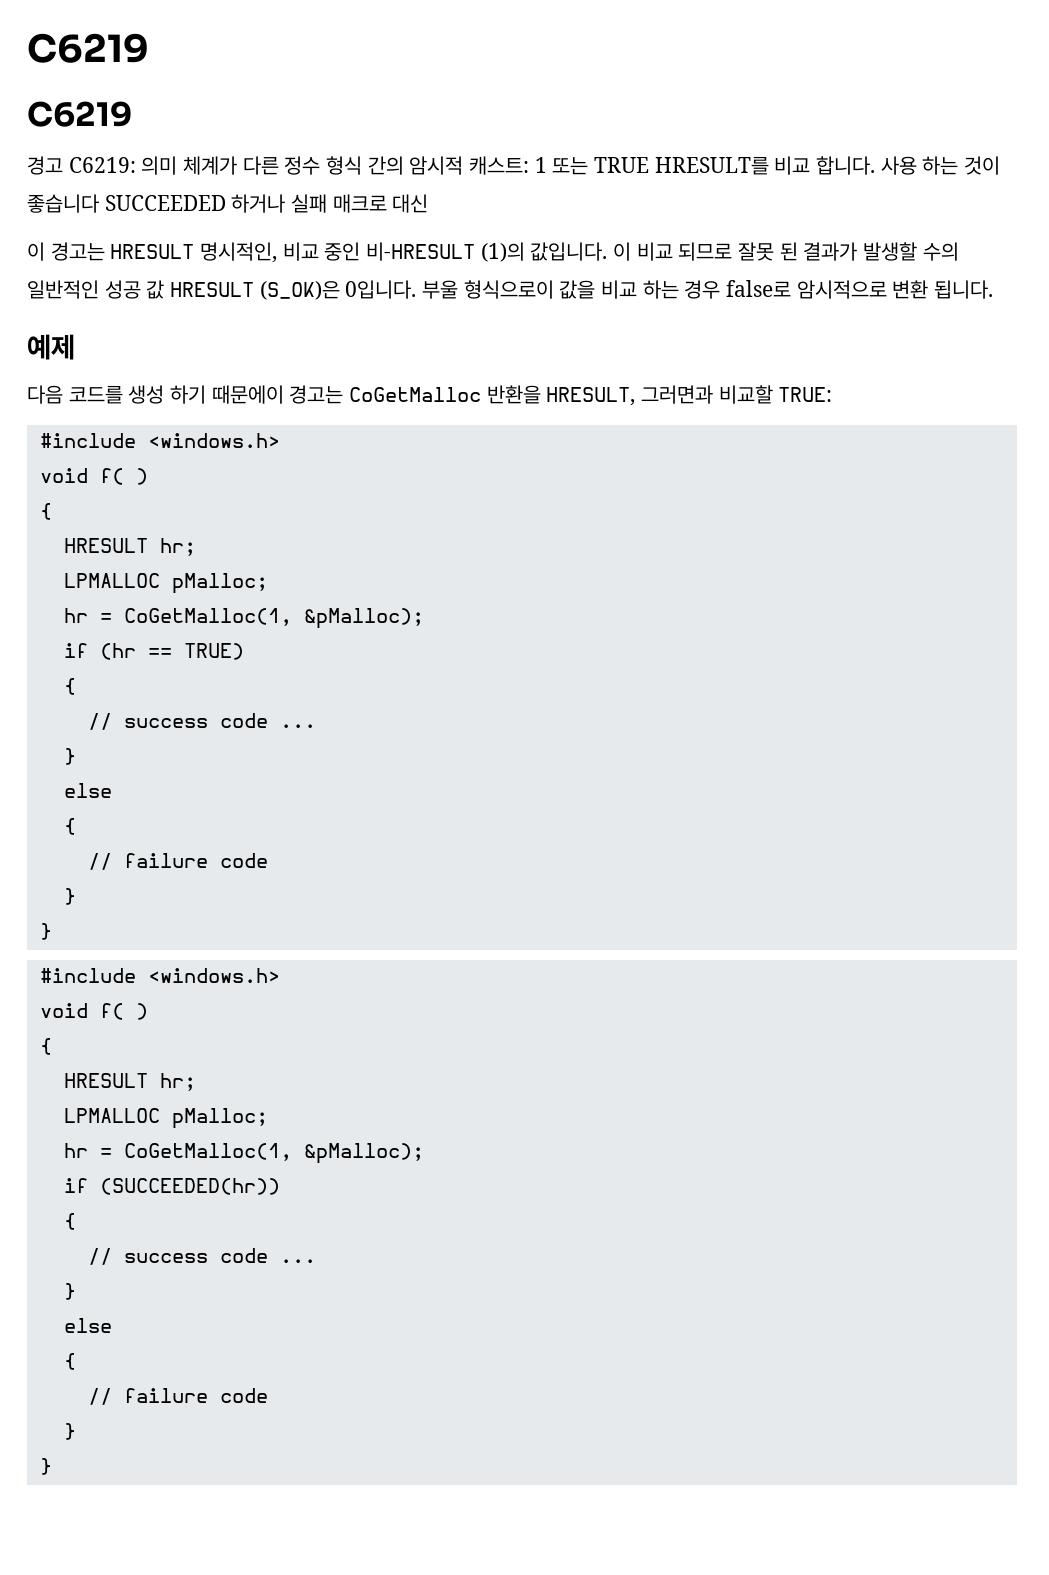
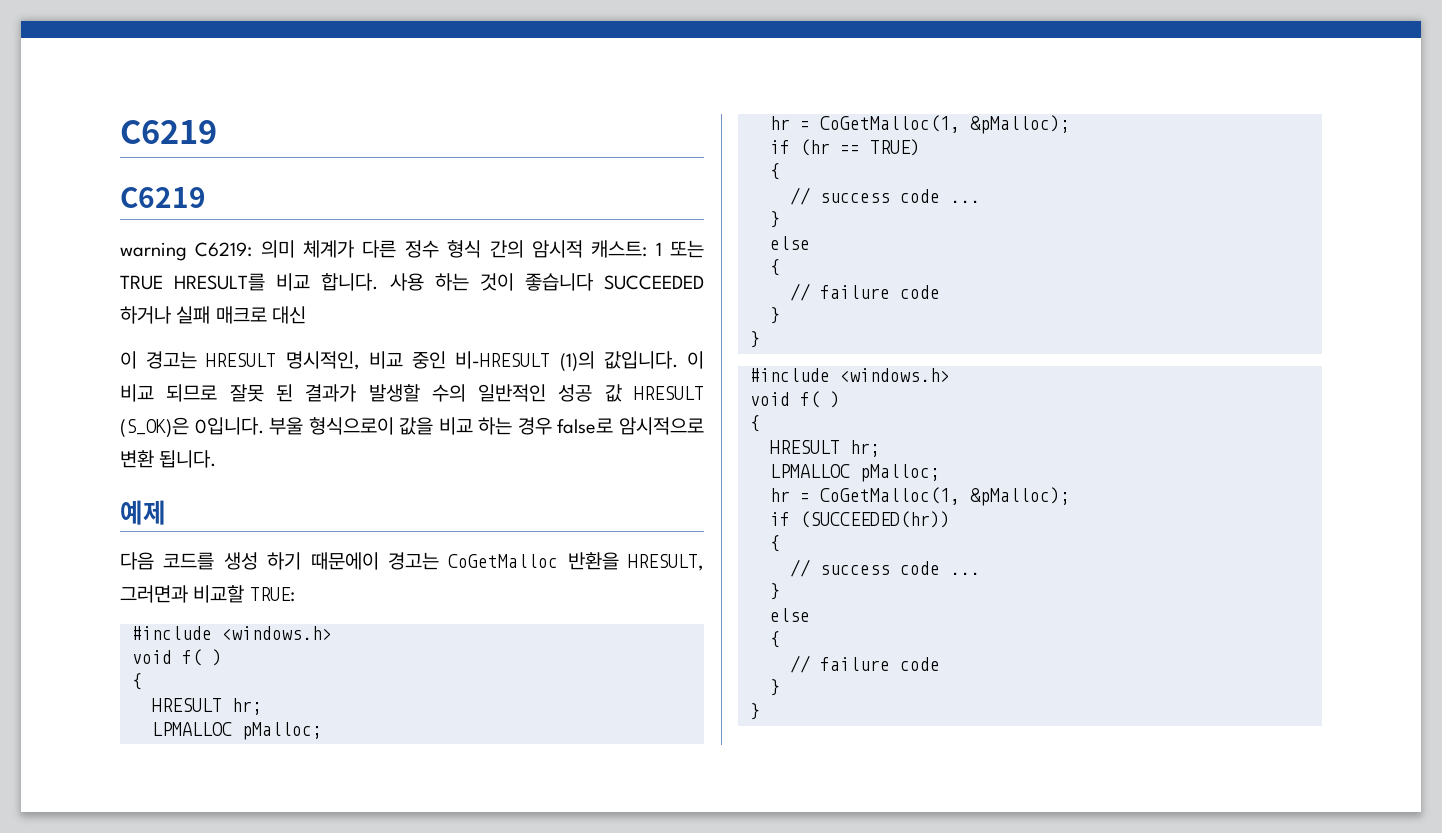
[27,156,63,175] 경고 -> [120,242,187,261] warning

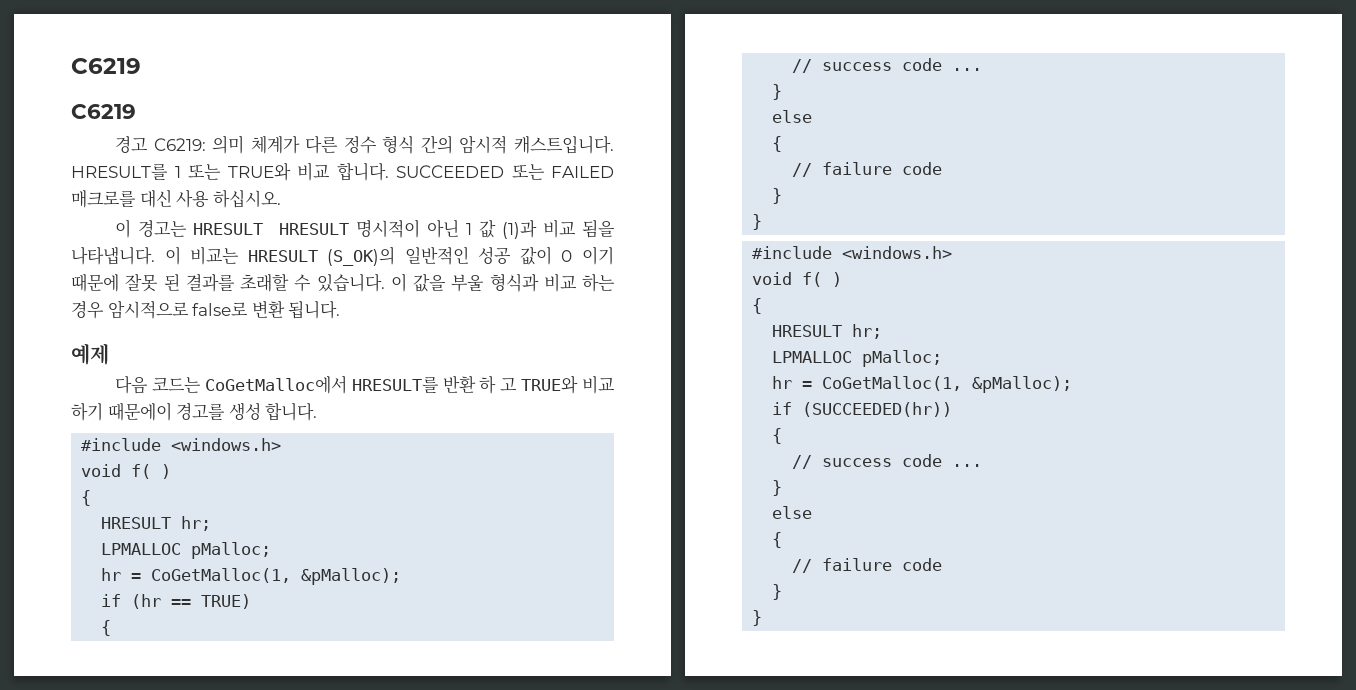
[120,242,187,261] warning -> [115,136,149,153] 경고
[591,240,705,258] [120,273,704,291] [120,306,307,324] [120,351,704,372] [120,384,704,402] [120,417,434,438] 캐스트: 1 또는 TRUE HRESULT를 비교 합니다. 사용 하는 것이 좋습니다 SUCCEEDED 하거나 실패 매크로 대신 // 이 경고는 HRESULT 명시적인, 비교 중인 비-HRESULT (1)의 값입니다. 이 비교 되므로 잘못 된 결과가 발생할 수의 일반적인 성공 값 HRESULT (S_OK)은 0입니다. 부울 형식으로이 값을 -> [513,135,614,154] [71,162,614,181] [71,189,281,208] [115,219,616,239] [71,246,614,266] [71,273,539,292] 캐스트입니다. HRESULT를 1 또는 TRUE와 비교 합니다. SUCCEEDED 또는 FAILED 매크로를 대신 사용 하십시오. // 이 경고는 HRESULT HRESULT 명시적이 아닌 1 값 (1)과 비교 됨을 나타냅니다. 이 비교는 HRESULT (S_OK)의 일반적인 성공 값이 0 이기 때문에 잘못 된 결과를 초래할 수 있습니다. 이 값을 부울 형식과
[557,417,704,435] false로 암시적으로 -> [107,300,249,319] 암시적으로 false로
[163,552,704,571] [120,585,295,603] 코드를 생성 하기 때문에이 경고는 CoGetMalloc 반환을 HRESULT, 그러면과 비교할 TRUE: -> [151,375,615,394] [71,402,318,421] 코드는 CoGetMalloc에서 HRESULT를 반환 하 고 TRUE와 비교 하기 때문에이 경고를 생성 합니다.

